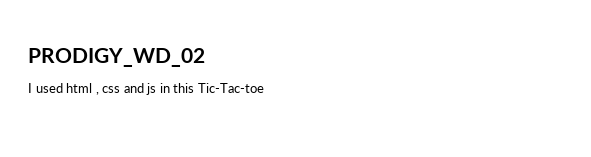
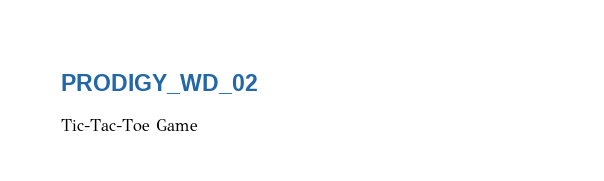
[28,83,264,95] I used html , css and js in this Tic-Tac-toe -> [61,119,198,132] Tic-Tac-Toe Game

